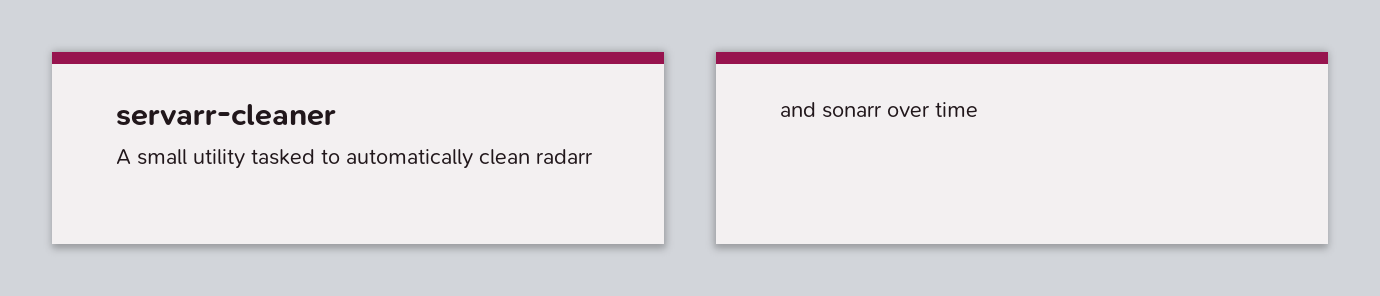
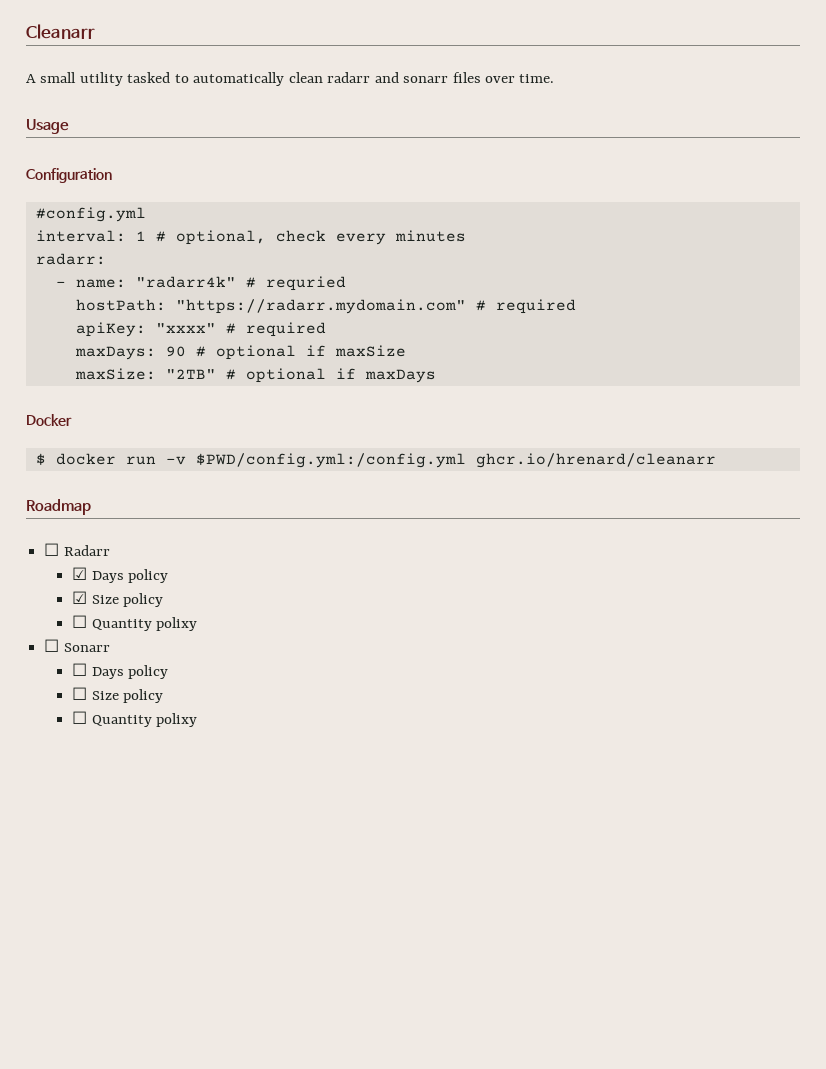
[116,104,336,126] servarr-cleaner -> [26,24,95,39] Cleanarr
[887,102,978,117] over time -> [452,72,555,83] [26,119,69,134] [26,168,112,183] [35,207,146,222] [35,230,466,245] [35,253,106,265] [55,276,346,291] [75,299,576,314] [75,322,326,337] [74,345,406,360] [74,368,436,383] [26,414,72,426] [35,453,716,468] [26,499,91,515] [44,543,110,556] [72,567,169,583] [72,591,164,607] [72,615,198,631] [44,639,110,652] [72,663,169,679] [72,687,164,703] [72,711,198,727] files over time. // Usage // Configuration // #config.yml // interval: 1 # optional, check every minutes // radarr: // - name: "radarr4k" # requried // hostPath: "https://radarr.mydomain.com" # required // apiKey: "xxxx" # required // maxDays: 90 # optional if maxSize // maxSize: "2TB" # optional if maxDays // Docker // $ docker run -v $PWD/config.yml:/config.yml ghcr.io/hrenard/cleanarr // Roadmap // ☐ Radarr // ☑ Days policy // ☑ Size policy // ☐ Quantity polixy // ☐ Sonarr // ☐ Days policy // ☐ Size policy // ☐ Quantity polixy

